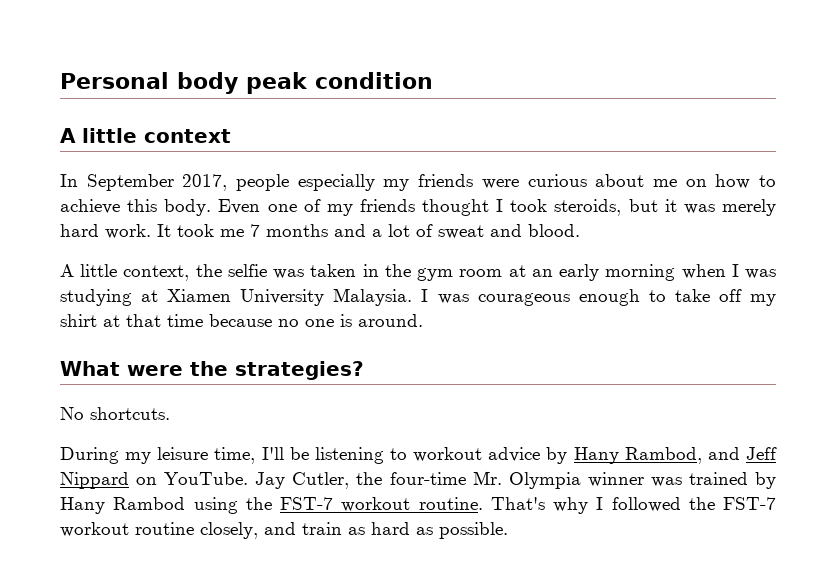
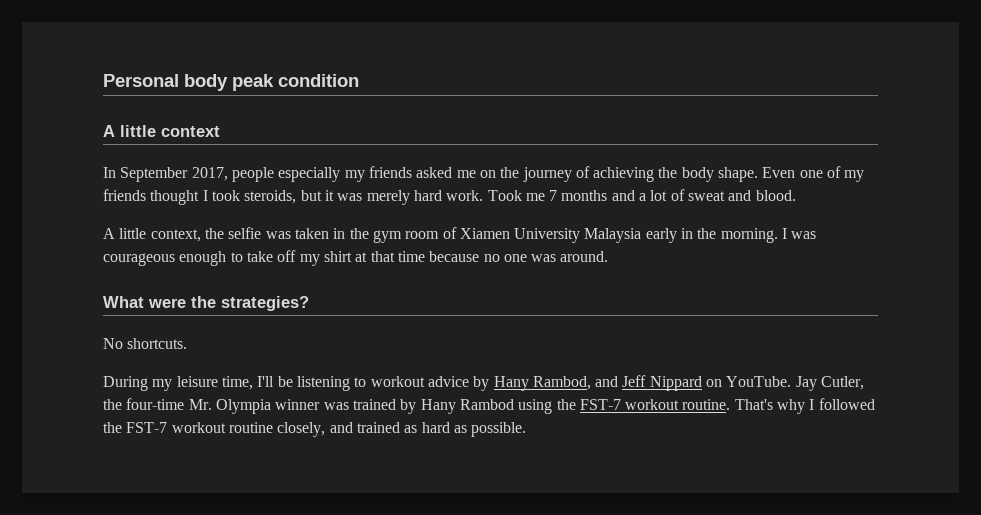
[481,174,777,189] [60,199,212,216] were curious about me on how to achieve this body. -> [416,166,759,182] asked me on the journey of achieving the body shape.
[157,224,214,237] It took -> [487,190,522,201] Took
[508,264,777,281] [60,288,413,306] at an early morning when I was studying at Xiamen University Malaysia. -> [442,227,778,243] of Xiamen University Malaysia early in the morning.
[340,314,352,327] is -> [531,254,557,262] was
[302,522,342,535] train -> [356,422,400,433] trained

